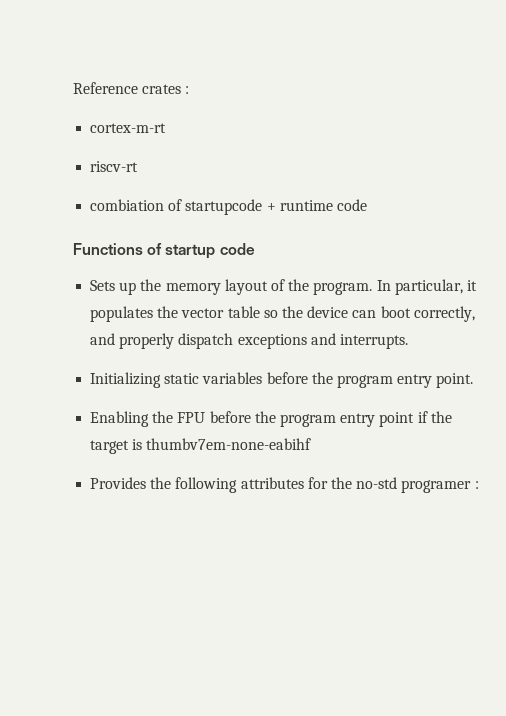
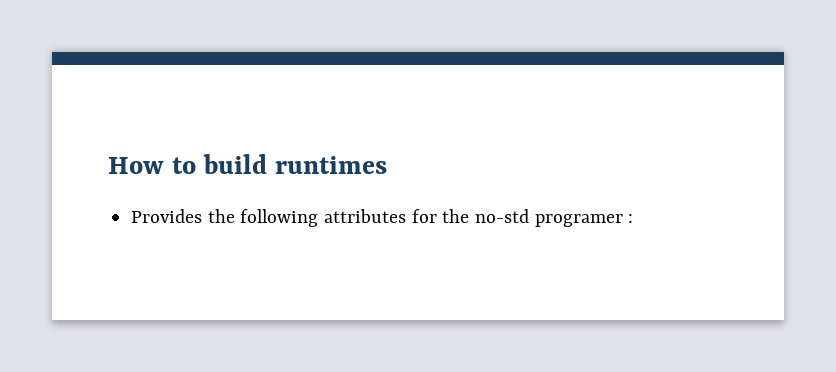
[73,82,190,94] [90,123,167,133] [90,161,139,172] [90,199,367,215] [73,243,255,259] [90,279,477,295] [90,306,475,322] [90,333,408,349] [90,372,474,388] [90,411,452,427] [90,438,312,454] Reference crates : // cortex-m-rt // riscv-rt // combiation of startupcode + runtime code // Functions of startup code // Sets up the memory layout of the program. In particular, it populates the vector table so the device can boot correctly, and properly dispatch exceptions and interrupts. // Initializing static variables before the program entry point. // Enabling the FPU before the program entry point if the target is thumbv7em-none-eabihf -> [108,154,387,174] How to build runtimes

